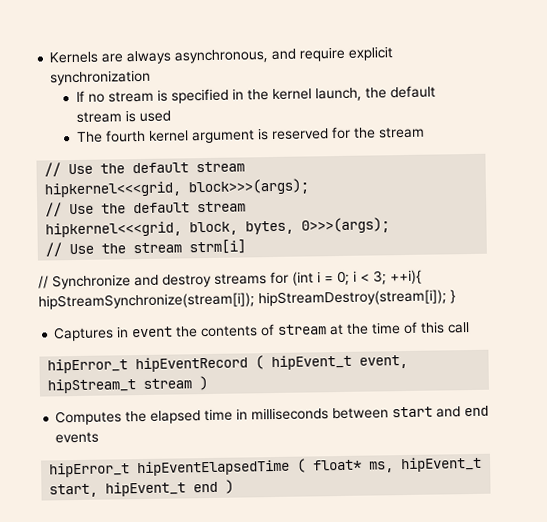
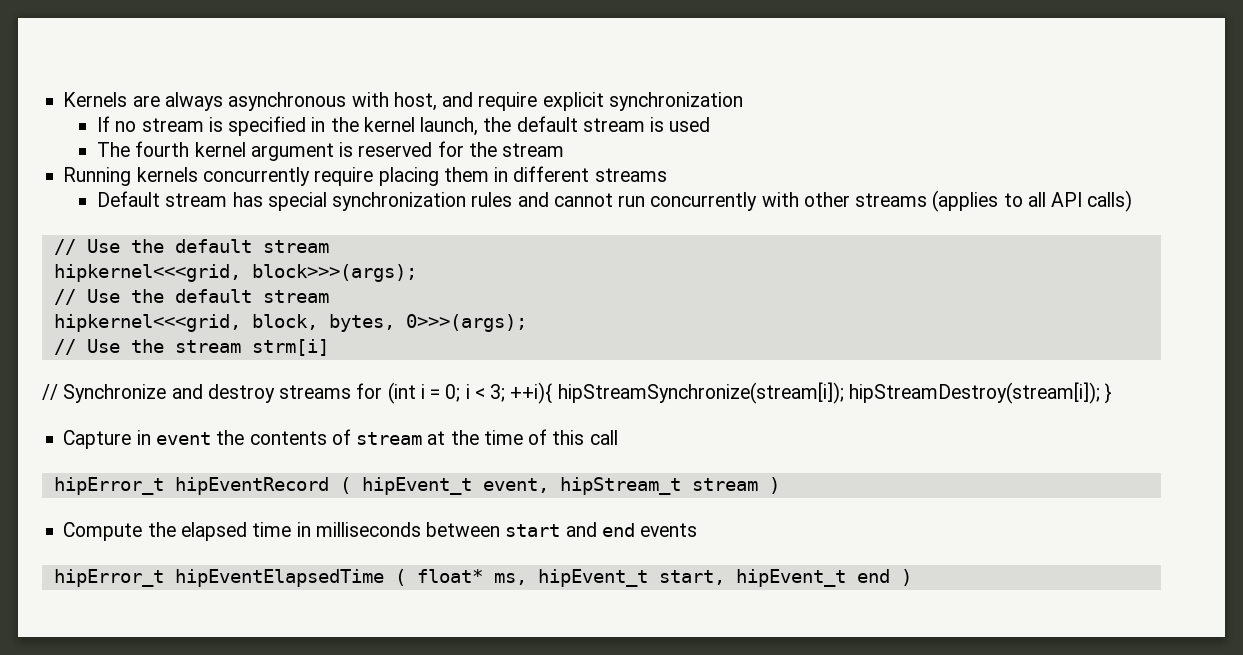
[174,49,269,64] asynchronous, -> [228,92,437,111] asynchronous with host,
(426, 132) none -> [63,166,667,186] [96,190,1133,212] // Running kernels concurrently require placing them in different streams // Default stream has special synchronization rules and cannot run concurrently with other streams (applies to all API calls)
[53,326,115,342] Captures -> [63,430,132,449] Capture
[55,410,123,426] Computes -> [63,522,143,541] Compute

